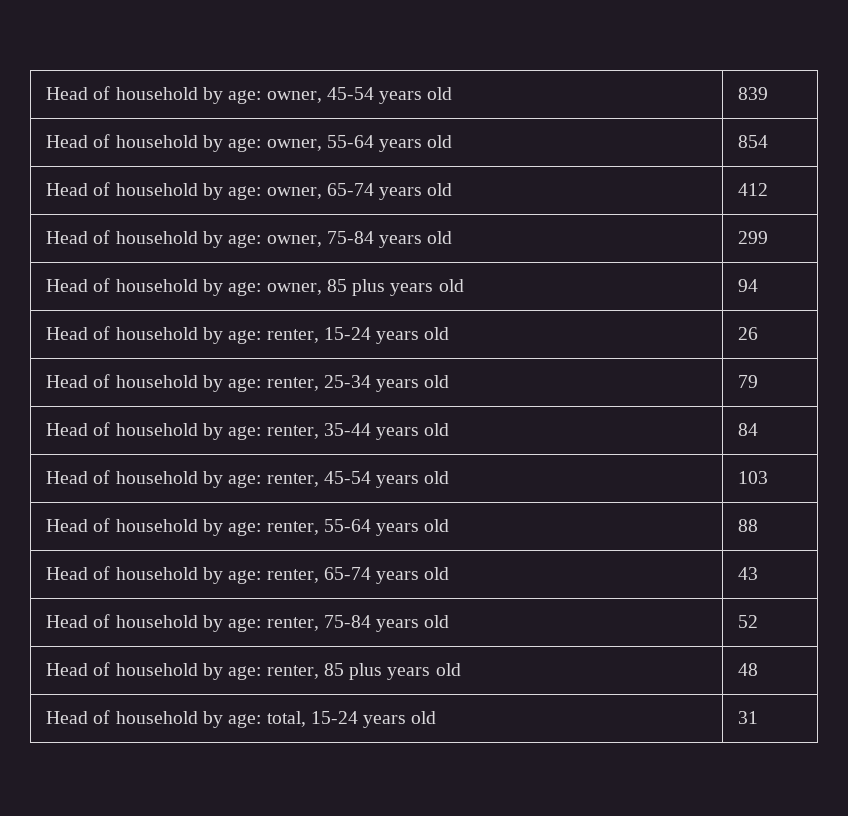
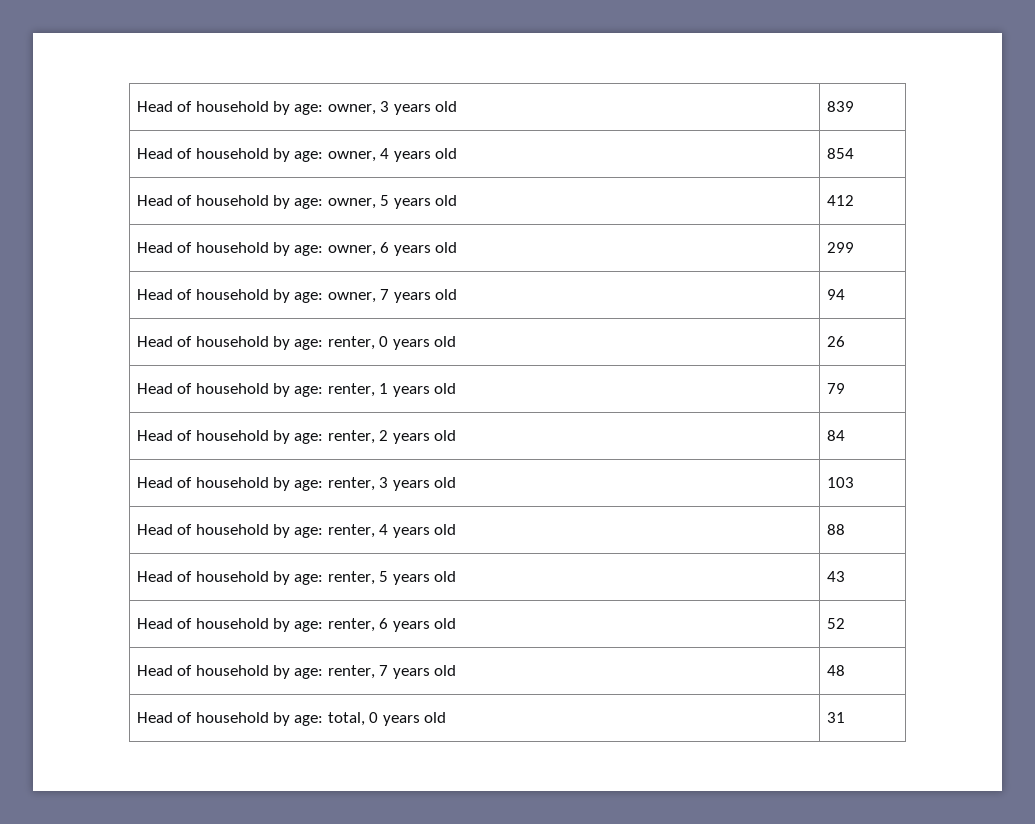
[46,86,374,104] Head of household by age: owner, 45-54 -> [136,101,390,115] Head of household by age: owner, 3
[326,135,374,148] 55-64 -> [380,148,390,159] 4
[326,183,374,196] 65-74 -> [380,195,390,206] 5
[326,231,374,244] 75-84 -> [380,242,390,253] 6
[326,279,386,296] 85 plus -> [380,289,390,300] 7
[323,327,371,340] 15-24 -> [379,336,389,347] 0
[323,375,371,388] 25-34 -> [379,383,389,394] 1
[323,423,371,436] 35-44 -> [379,430,389,441] 2
[323,471,371,484] 45-54 -> [379,477,389,488] 3
[323,519,371,532] 55-64 -> [379,524,389,535] 4
[323,567,371,580] 65-74 -> [379,571,389,582] 5
[323,615,371,628] 75-84 -> [379,618,389,629] 6
[323,663,383,680] 85 plus -> [379,665,389,676] 7
[310,711,358,724] 15-24 -> [369,712,379,723] 0

